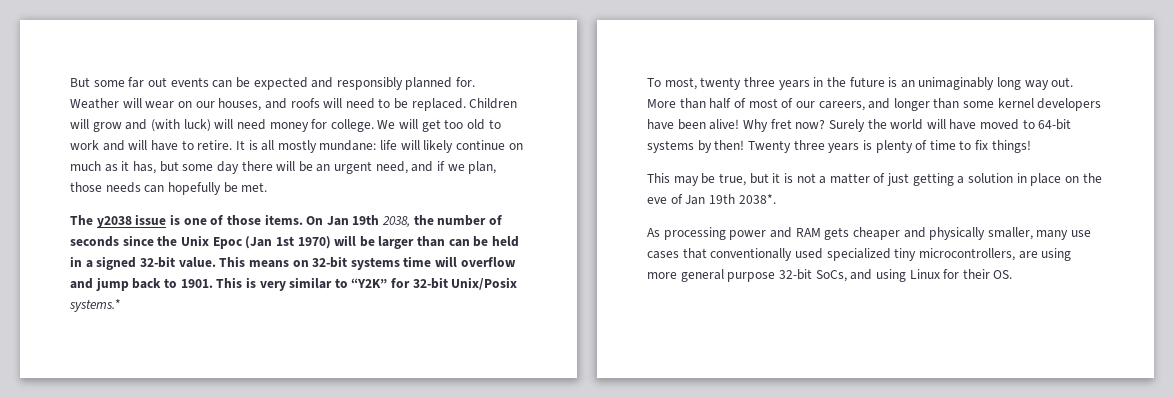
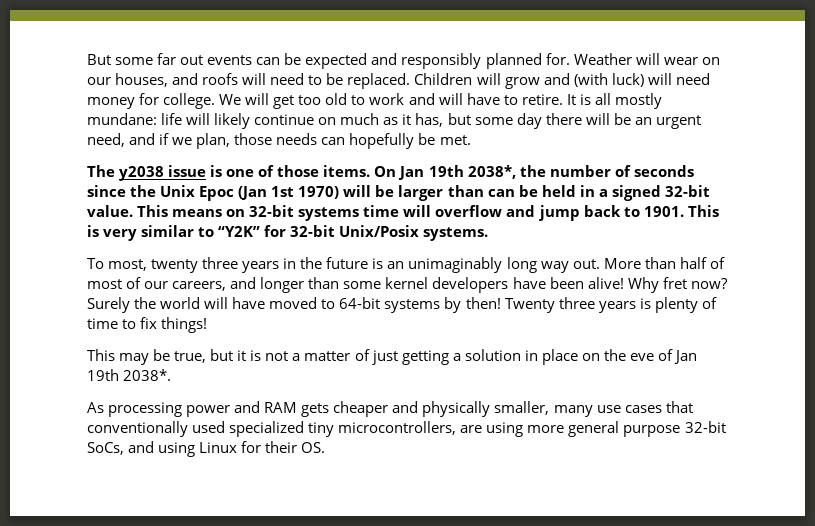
[382,216,411,227] 2038, -> [467,165,516,179] 2038*,
[69,299,121,312] systems.* -> [423,227,489,241] systems.

